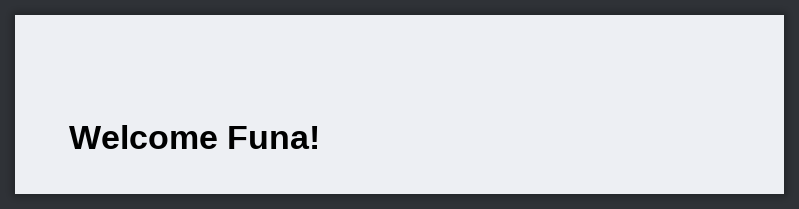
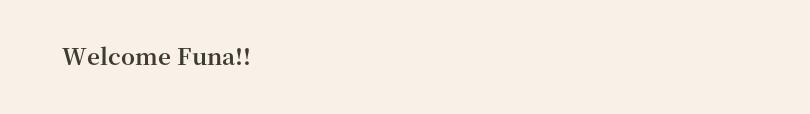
[227,126,321,149] Funa! -> [177,48,252,65] Funa!!

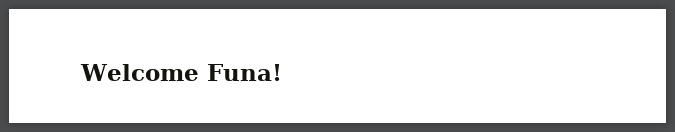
[177,48,252,65] Funa!! -> [206,64,282,81] Funa!

